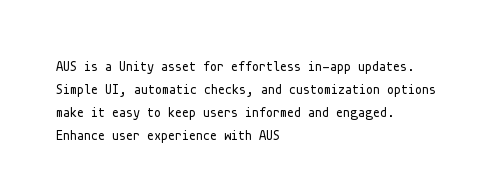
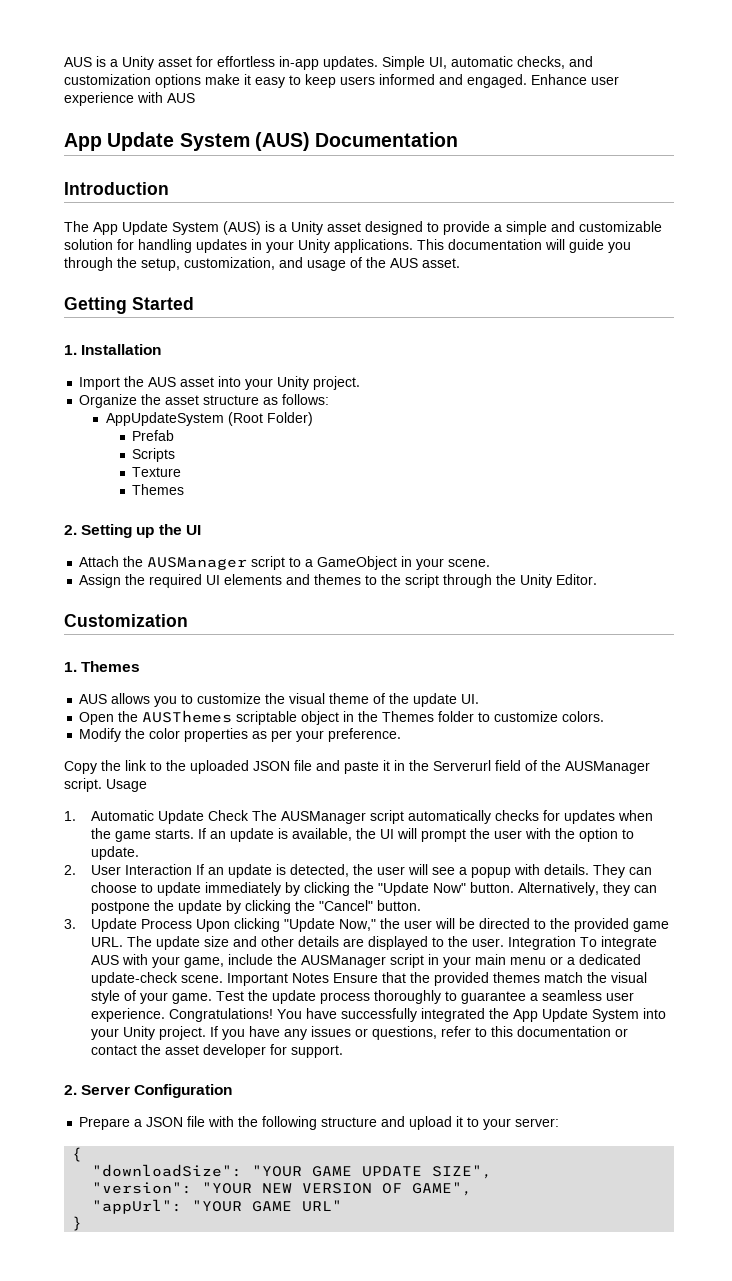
(280, 135) none -> [64,132,459,151] [64,182,169,195] [64,221,662,235] [64,239,631,253] [64,257,460,271] [64,297,194,314] [64,344,162,355] [79,376,361,390] [79,394,330,408] [105,412,313,426] [132,430,175,441] [132,448,176,462] [132,467,182,477] [132,484,185,495] [64,524,201,538] [79,556,491,570] [79,574,598,588] [64,614,188,627] [64,661,141,672] [79,693,480,707] [79,710,605,725] [79,728,402,742] [64,760,650,774] [64,778,147,792] [64,810,653,824] [90,828,634,842] [90,846,139,860] [64,864,652,878] [90,882,657,896] [90,900,421,914] [64,918,669,932] [90,936,657,950] [90,954,641,968] [90,972,647,986] [90,990,634,1004] [90,1008,666,1022] [90,1026,628,1040] [90,1044,343,1058] [64,1084,233,1098] [79,1116,560,1130] [72,1147,83,1162] [92,1164,493,1179] [92,1182,473,1196] [92,1199,343,1214] [72,1216,83,1231] // App Update System (AUS) Documentation // Introduction // The App Update System (AUS) is a Unity asset designed to provide a simple and customizable solution for handling updates in your Unity applications. This documentation will guide you through the setup, customization, and usage of the AUS asset. // Getting Started // 1. Installation // Import the AUS asset into your Unity project. // Organize the asset structure as follows: // AppUpdateSystem (Root Folder) // Prefab // Scripts // Texture // Themes // 2. Setting up the UI // Attach the AUSManager script to a GameObject in your scene. // Assign the required UI elements and themes to the script through the Unity Editor. // Customization // 1. Themes // AUS allows you to customize the visual theme of the update UI. // Open the AUSThemes scriptable object in the Themes folder to customize colors. // Modify the color properties as per your preference. // Copy the link to the uploaded JSON file and paste it in the Serverurl field of the AUSManager script. Usage // 1. Automatic Update Check The AUSManager script automatically checks for updates when the game starts. If an update is available, the UI will prompt the user with the option to update. // 2. User Interaction If an update is detected, the user will see a popup with details. They can choose to update immediately by clicking the "Update Now" button. Alternatively, they can postpone the update by clicking the "Cancel" button. // 3. Update Process Upon clicking "Update Now," the user will be directed to the provided game URL. The update size and other details are displayed to the user. Integration To integrate AUS with your game, include the AUSManager script in your main menu or a dedicated update-check scene. Important Notes Ensure that the provided themes match the visual style of your game. Test the update process thoroughly to guarantee a seamless user experience. Congratulations! You have successfully integrated the App Update System into your Unity project. If you have any issues or questions, refer to this documentation or contact the asset developer for support. // 2. Server Configuration // Prepare a JSON file with the following structure and upload it to your server: // { // "downloadSize": "YOUR GAME UPDATE SIZE", // "version": "YOUR NEW VERSION OF GAME", // "appUrl": "YOUR GAME URL" // }

